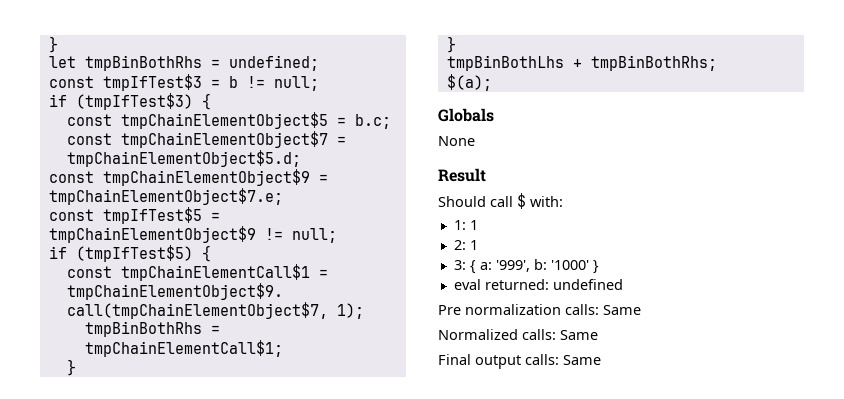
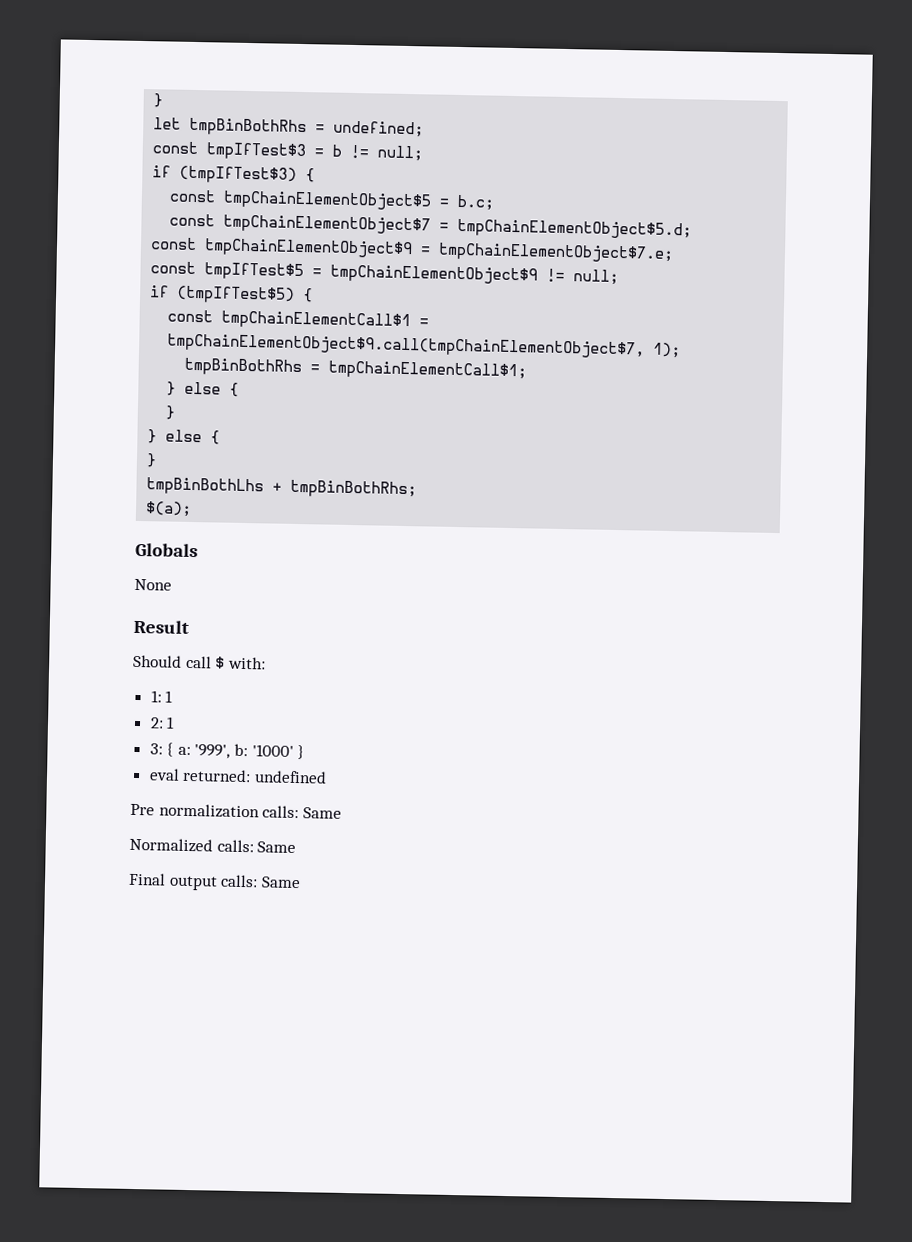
(76, 367) none -> [184,381,240,397] [165,405,177,420] [147,429,221,445] else { // } // } else {

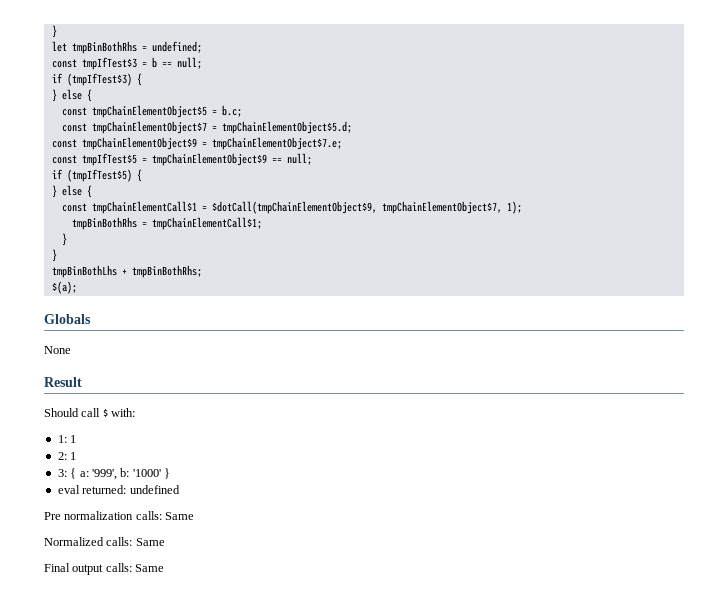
[350,144,370,159] != -> [161,62,172,67] ==
(316, 175) none -> [51,89,92,102] // } else {
[546,268,566,283] != -> [271,158,282,163] ==
(314, 295) none -> [51,185,92,198] // } else {
[167,333,646,359] tmpChainElementObject$9.call(tmpChainElementObject$7, -> [211,201,502,214] $dotCall(tmpChainElementObject$9, tmpChainElementObject$7,
[184,381,240,397] [165,405,177,420] [147,429,221,445] else { // } // } else { -> (67, 239) none

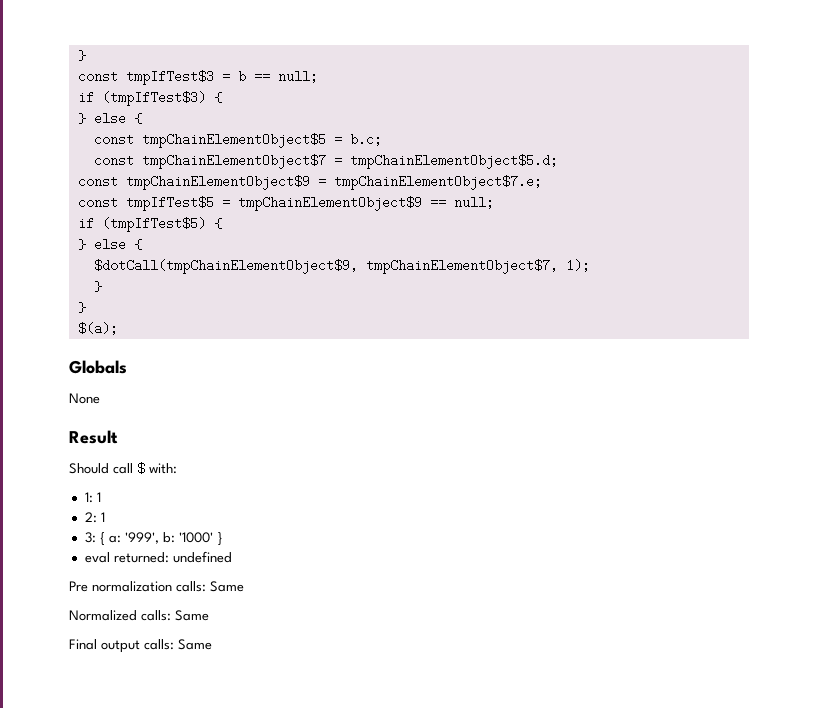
[51,25,57,38] [51,41,202,54] } // let tmpBinBothRhs = undefined; -> [77,50,86,61] }
[61,201,207,214] const tmpChainElementCall$1 = -> (142, 244) none
[71,217,262,230] // tmpBinBothRhs = tmpChainElementCall$1; -> (590, 265) none
[51,265,202,278] // tmpBinBothLhs + tmpBinBothRhs; -> (86, 307) none

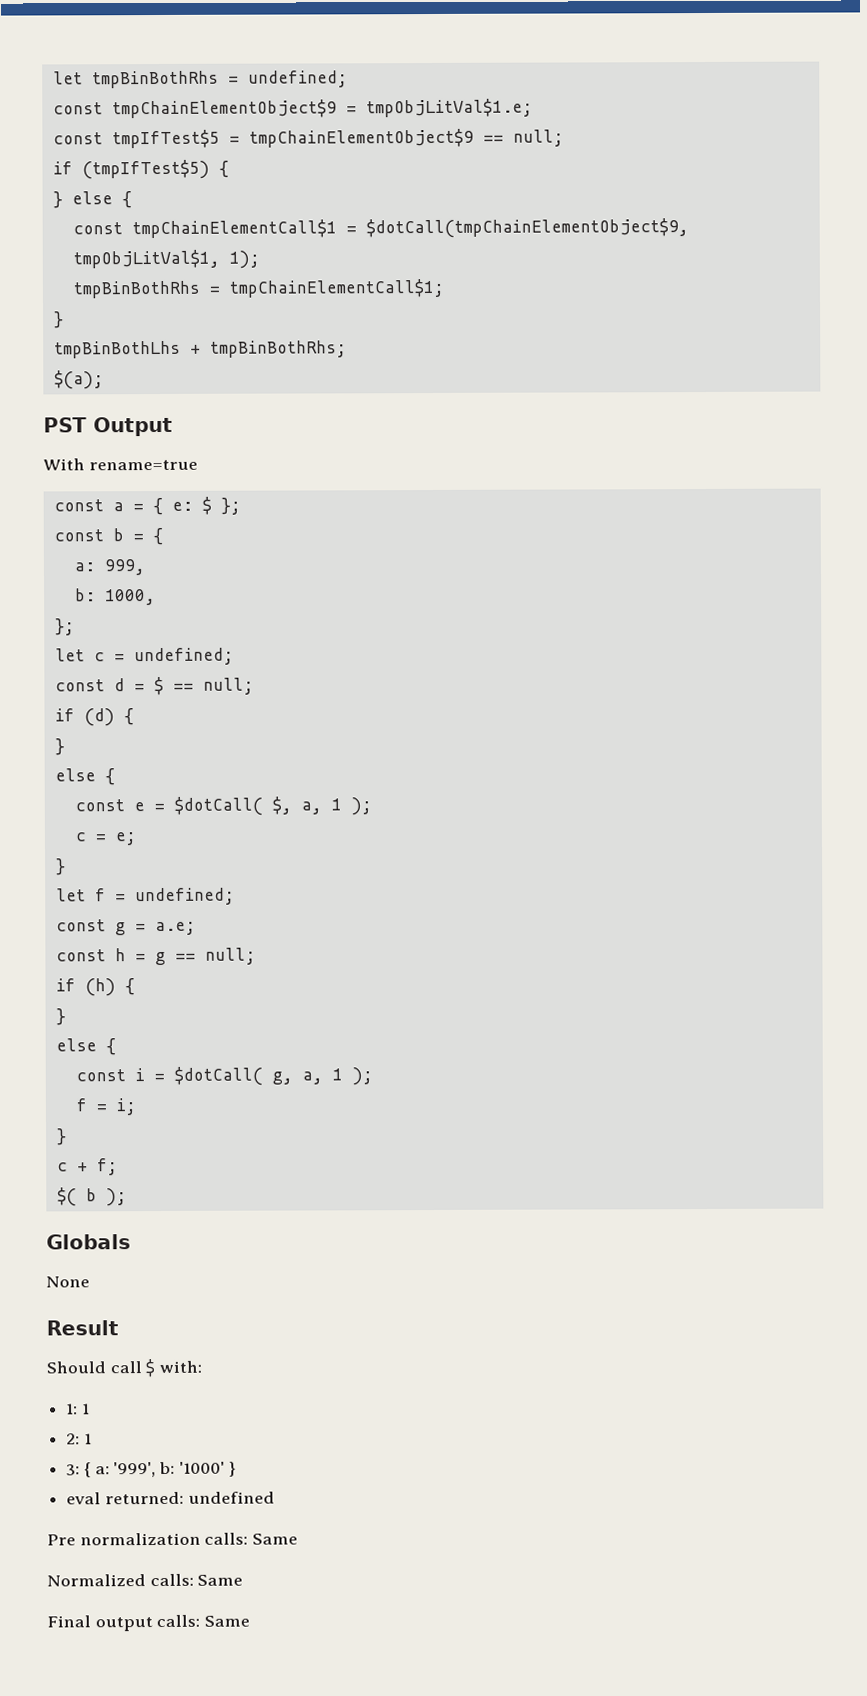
[77,50,86,61] [77,70,318,85] [77,91,222,106] [77,112,142,125] [93,133,382,148] [93,154,558,169] } // const tmpIfTest$3 = b == null; // if (tmpIfTest$3) { // } else { // const tmpChainElementObject$5 = b.c; // const tmpChainElementObject$7 = tmpChainElementObject$5.d; -> [52,70,348,89] let tmpBinBothRhs = undefined;
[333,175,542,190] tmpChainElementObject$7.e; -> [365,98,533,118] tmpObjLitVal$1.e;
[93,259,590,274] [93,281,102,292] [77,302,86,313] [77,322,118,335] $dotCall(tmpChainElementObject$9, tmpChainElementObject$7, 1); // } // } // $(a); -> [72,218,689,239] [72,249,260,269] [72,278,444,299] [53,311,64,329] [53,340,347,359] [53,370,104,390] [43,416,173,437] [43,458,198,471] [53,496,241,516] [53,527,163,546] [73,559,145,576] [74,588,156,606] [54,618,75,636] [54,647,234,666] [54,676,254,696] [54,708,134,727] [54,738,65,756] [54,768,115,786] [74,796,372,816] [74,832,136,846] [55,858,66,876] [55,887,235,906] [55,919,196,936] [55,947,256,966] [55,978,135,997] [55,1008,66,1026] [55,1038,116,1056] [75,1066,373,1086] [75,1098,136,1116] [56,1128,67,1146] [56,1158,118,1176] [56,1187,127,1207] const tmpChainElementCall$1 = $dotCall(tmpChainElementObject$9, tmpObjLitVal$1, 1); // tmpBinBothRhs = tmpChainElementCall$1; // } // tmpBinBothLhs + tmpBinBothRhs; // $(a); // PST Output // With rename=true // const a = { e: $ }; // const b = { // a: 999, // b: 1000, // }; // let c = undefined; // const d = $ == null; // if (d) { // } // else { // const e = $dotCall( $, a, 1 ); // c = e; // } // let f = undefined; // const g = a.e; // const h = g == null; // if (h) { // } // else { // const i = $dotCall( g, a, 1 ); // f = i; // } // c + f; // $( b );

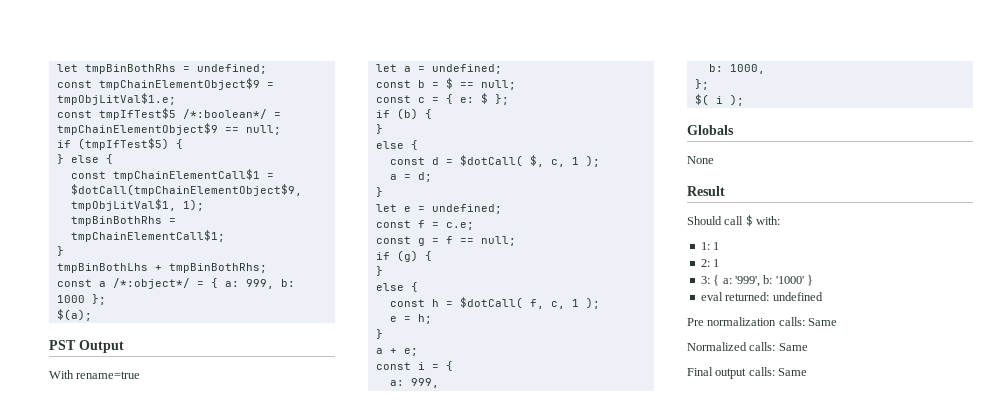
(220, 139) none -> [182,109,267,119] /*:boolean*/
(347, 349) none -> [56,278,295,289] [56,294,106,305] // const a /*:object*/ = { a: 999, b: 1000 };
[53,499,124,512] const a -> [375,64,502,74] [375,78,516,90] [375,95,425,103] let a = undefined; // const b = $ == null; // const c
[53,528,124,542] const b -> [375,108,432,120] [375,124,383,134] [375,140,418,150] [389,155,600,167] [389,172,432,182] [375,187,383,197] [375,204,502,214] [375,220,474,230] [375,236,516,246] [375,250,432,262] [375,266,383,276] [375,282,418,292] [389,297,600,309] [389,314,432,324] [375,329,383,339] [375,348,418,356] [375,362,425,370] if (b) { // } // else { // const d = $dotCall( $, c, 1 ); // a = d; // } // let e = undefined; // const f = c.e; // const g = f == null; // if (g) { // } // else { // const h = $dotCall( f, c, 1 ); // e = h; // } // a + e; // const i
[54,647,234,666] [54,676,254,696] [54,708,134,727] [54,738,65,756] [54,768,115,786] [74,796,372,816] [74,832,136,846] [55,858,66,876] [55,887,235,906] [55,919,196,936] [55,947,256,966] [55,978,135,997] [55,1008,66,1026] [55,1038,116,1056] [75,1066,373,1086] [75,1098,136,1116] [56,1128,67,1146] [56,1158,118,1176] [56,1187,97,1207] let c = undefined; // const d = $ == null; // if (d) { // } // else { // const e = $dotCall( $, a, 1 ); // c = e; // } // let f = undefined; // const g = a.e; // const h = g == null; // if (h) { // } // else { // const i = $dotCall( g, a, 1 ); // f = i; // } // c + f; // $( b -> [694,94,723,106] $( i

